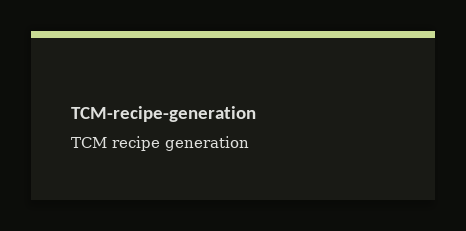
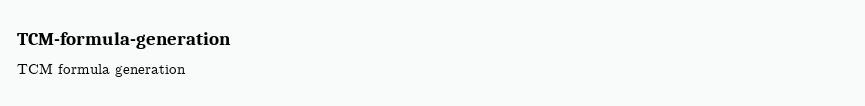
[71,106,256,122] TCM-recipe-generation -> [17,32,231,49] TCM-formula-generation
[112,136,160,151] recipe -> [58,64,110,74] formula

